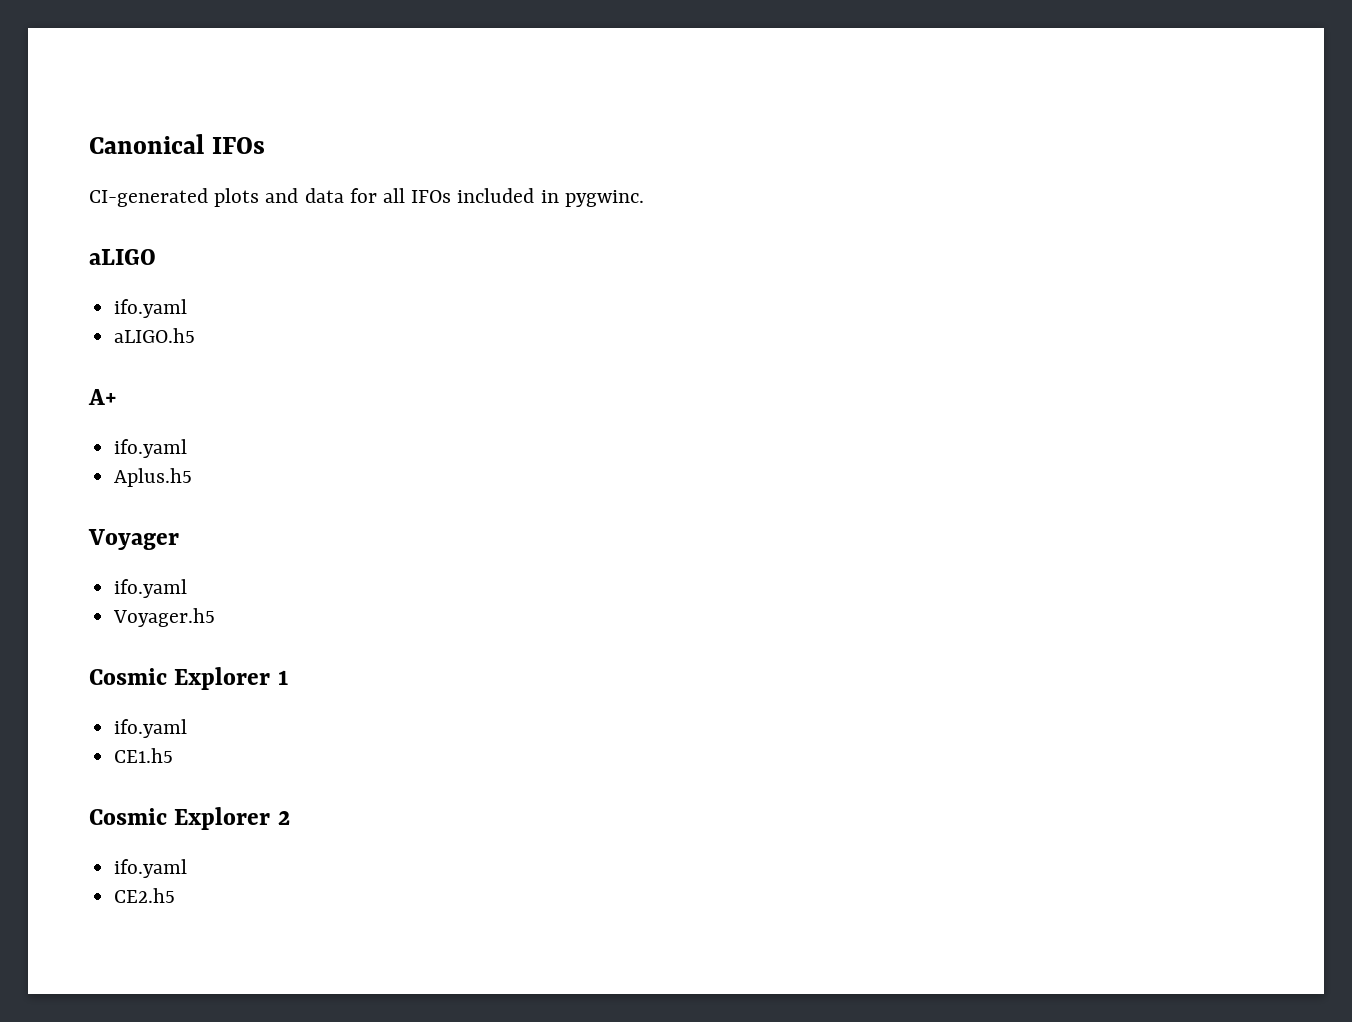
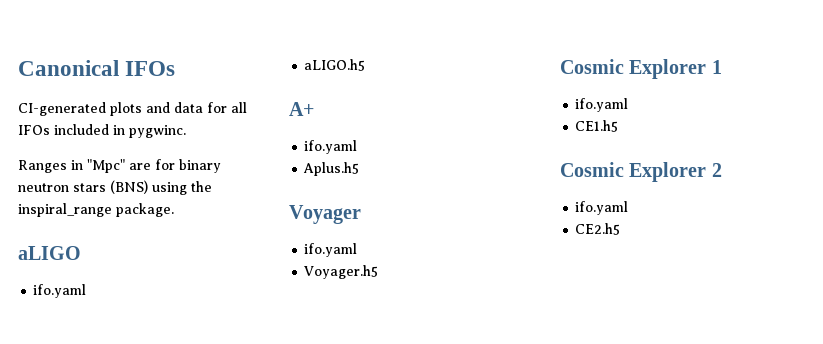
(644, 198) none -> [18,159,221,173] [18,180,212,195] [18,203,174,217] // Ranges in "Mpc" are for binary neutron stars (BNS) using the inspiral_range package.

